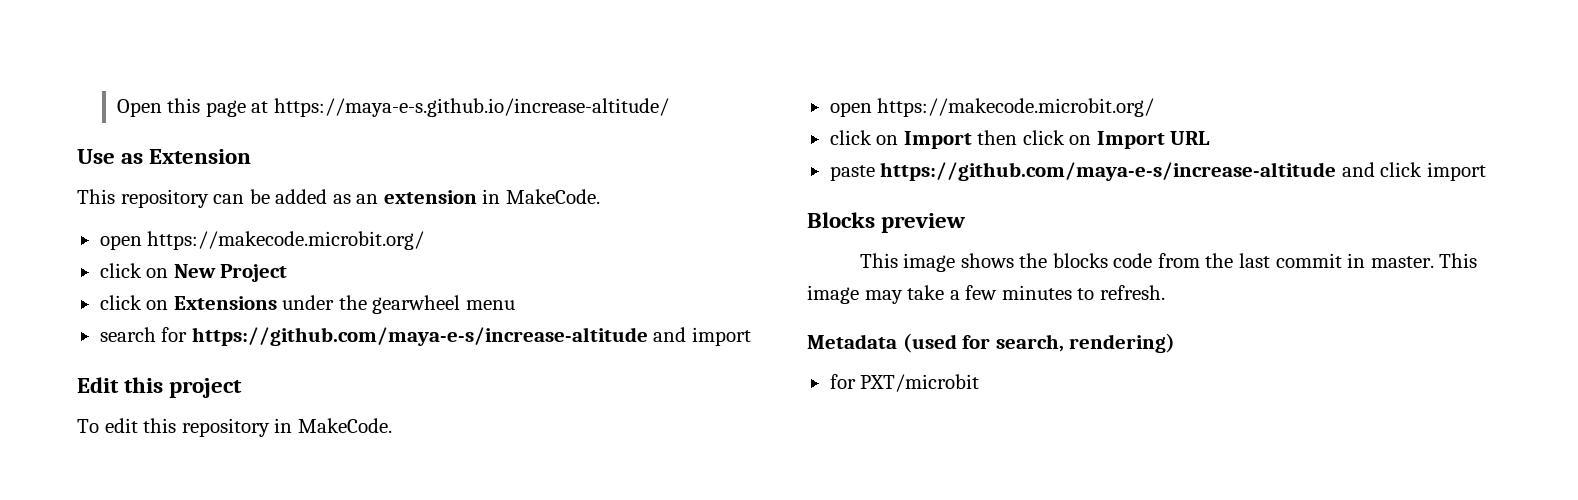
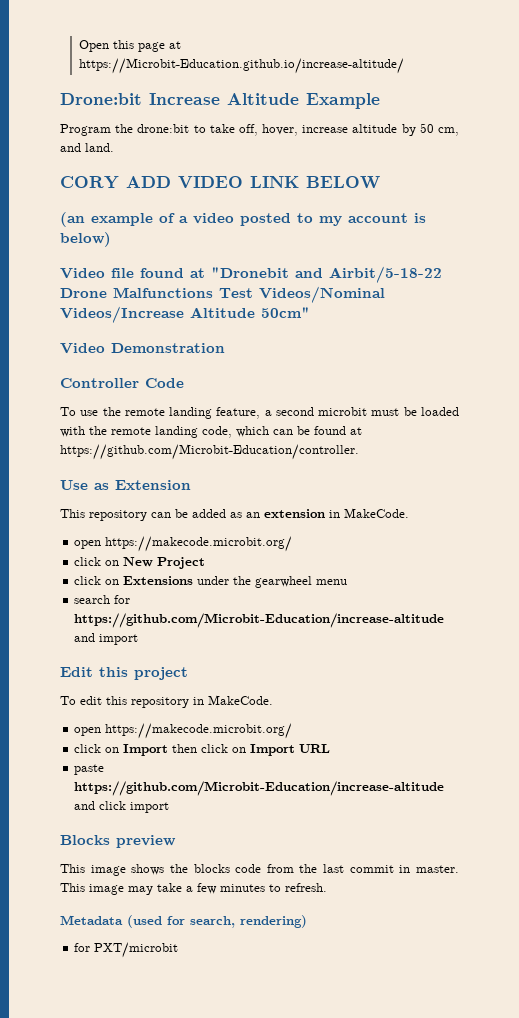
[273,98,669,117] https://maya-e-s.github.io/increase-altitude/ -> [79,58,405,74] [60,93,380,109] [60,123,460,136] [60,143,114,152] [60,176,380,189] [60,212,426,227] [60,232,111,247] [60,266,442,283] [60,286,385,303] [60,306,310,323] [60,343,225,354] [60,378,184,388] [60,407,459,419] [60,426,362,438] [60,444,359,460] https://Microbit-Education.github.io/increase-altitude/ // Drone:bit Increase Altitude Example // Program the drone:bit to take off, hover, increase altitude by 50 cm, and land. // CORY ADD VIDEO LINK BELOW // (an example of a video posted to my account is below) // Video file found at "Dronebit and Airbit/5-18-22 Drone Malfunctions Test Videos/Nominal Videos/Increase Altitude 50cm" // Video Demonstration // Controller Code // To use the remote landing feature, a second microbit must be loaded with the remote landing code, which can be found at https://github.com/Microbit-Education/controller.
[191,327,648,346] https://github.com/maya-e-s/increase-altitude -> [74,613,445,628] https://github.com/Microbit-Education/increase-altitude
[880,162,1337,181] https://github.com/maya-e-s/increase-altitude -> [74,781,445,796] https://github.com/Microbit-Education/increase-altitude

